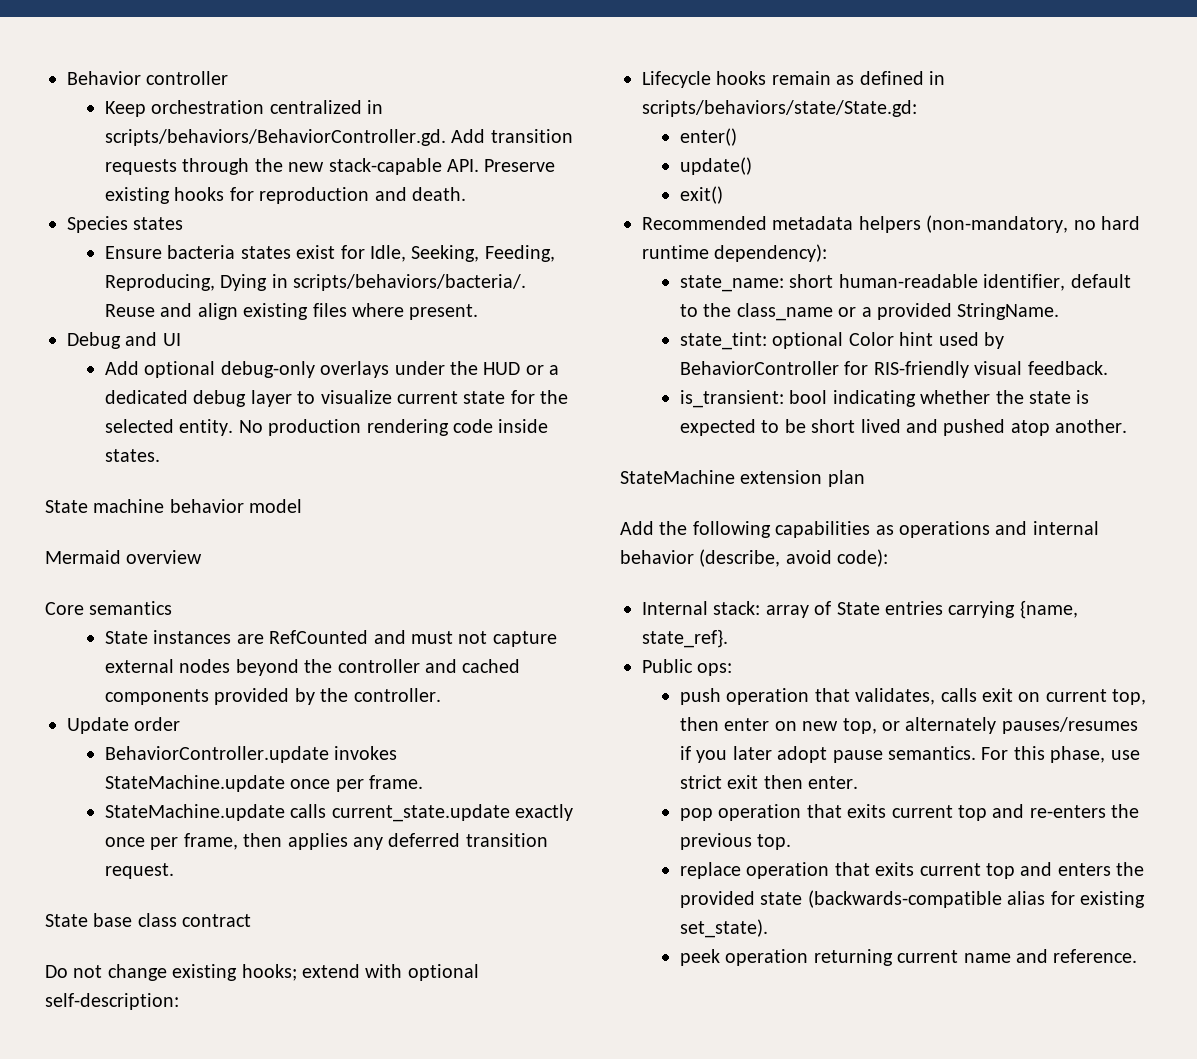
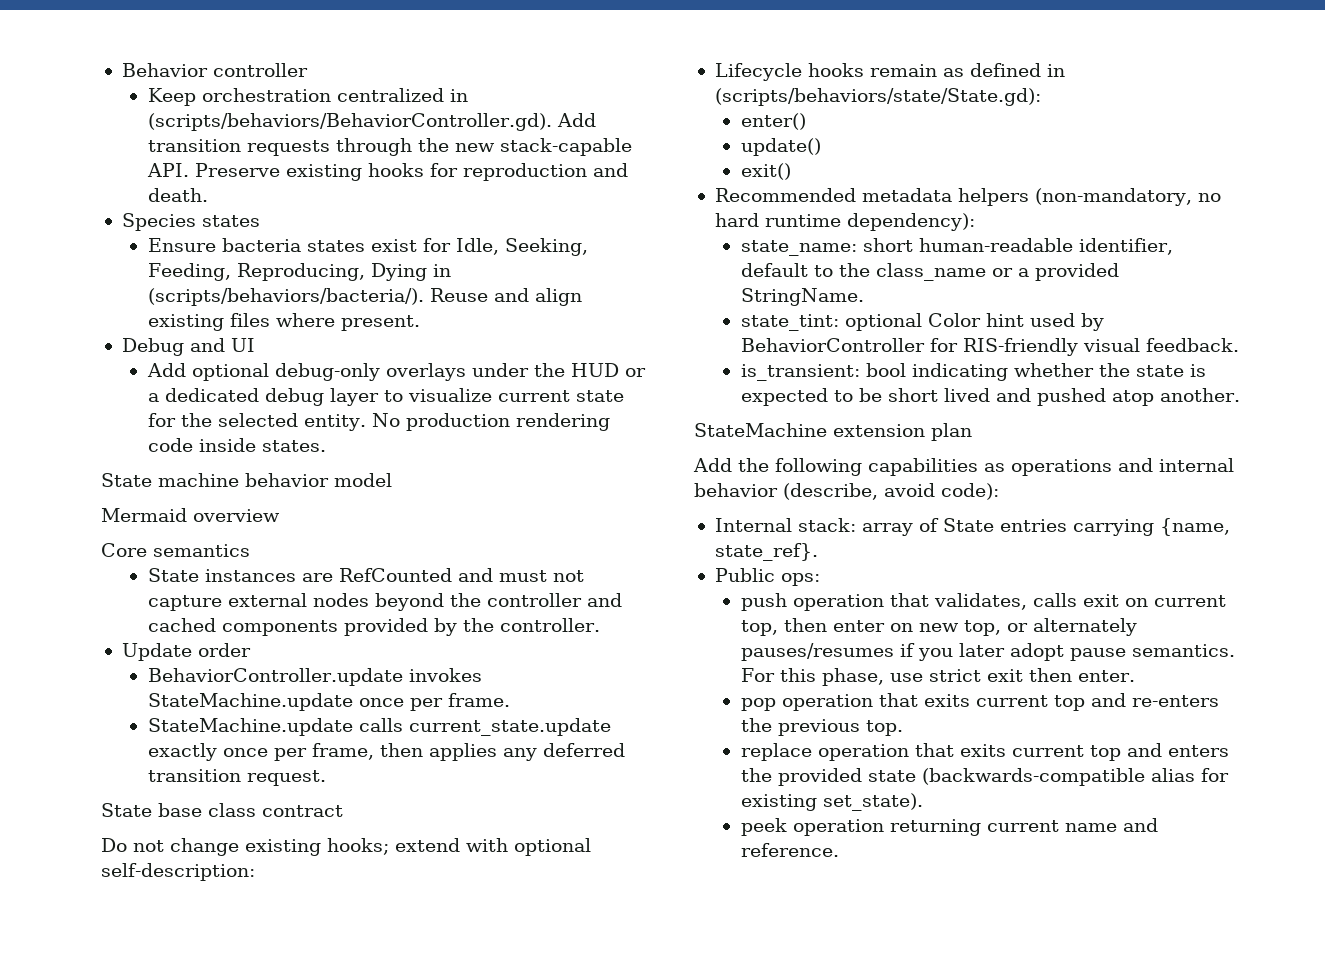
[104,129,446,146] scripts/behaviors/BehaviorController.gd. -> [147,113,552,131] (scripts/behaviors/BehaviorController.gd).
[293,274,527,291] scripts/behaviors/bacteria/. -> [147,288,424,306] (scripts/behaviors/bacteria/).
[642,100,917,117] scripts/behaviors/state/State.gd: -> [714,88,1041,106] (scripts/behaviors/state/State.gd):

